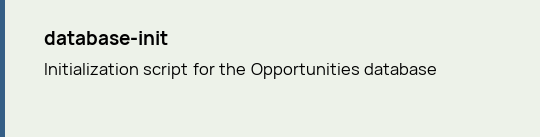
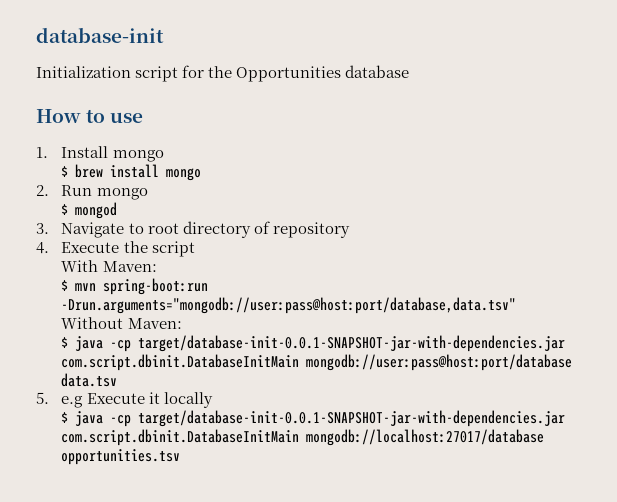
(438, 69) none -> [36,109,144,123] [36,146,164,162] [61,164,202,181] [36,185,148,200] [61,202,118,219] [36,221,350,238] [36,241,195,257] [61,260,157,272] [61,278,209,295] [61,297,517,314] [61,317,182,329] [61,335,566,352] [61,354,573,371] [61,373,118,387] [36,392,213,408] [61,410,566,427] [61,429,545,446] [61,449,181,465] // How to use // 1. Install mongo // $ brew install mongo // 2. Run mongo // $ mongod // 3. Navigate to root directory of repository // 4. Execute the script // With Maven: // $ mvn spring-boot:run -Drun.arguments="mongodb://user:pass@host:port/database,data.tsv" // Without Maven: // $ java -cp target/database-init-0.0.1-SNAPSHOT-jar-with-dependencies.jar com.script.dbinit.DatabaseInitMain mongodb://user:pass@host:port/database data.tsv // 5. e.g Execute it locally // $ java -cp target/database-init-0.0.1-SNAPSHOT-jar-with-dependencies.jar com.script.dbinit.DatabaseInitMain mongodb://localhost:27017/database opportunities.tsv

